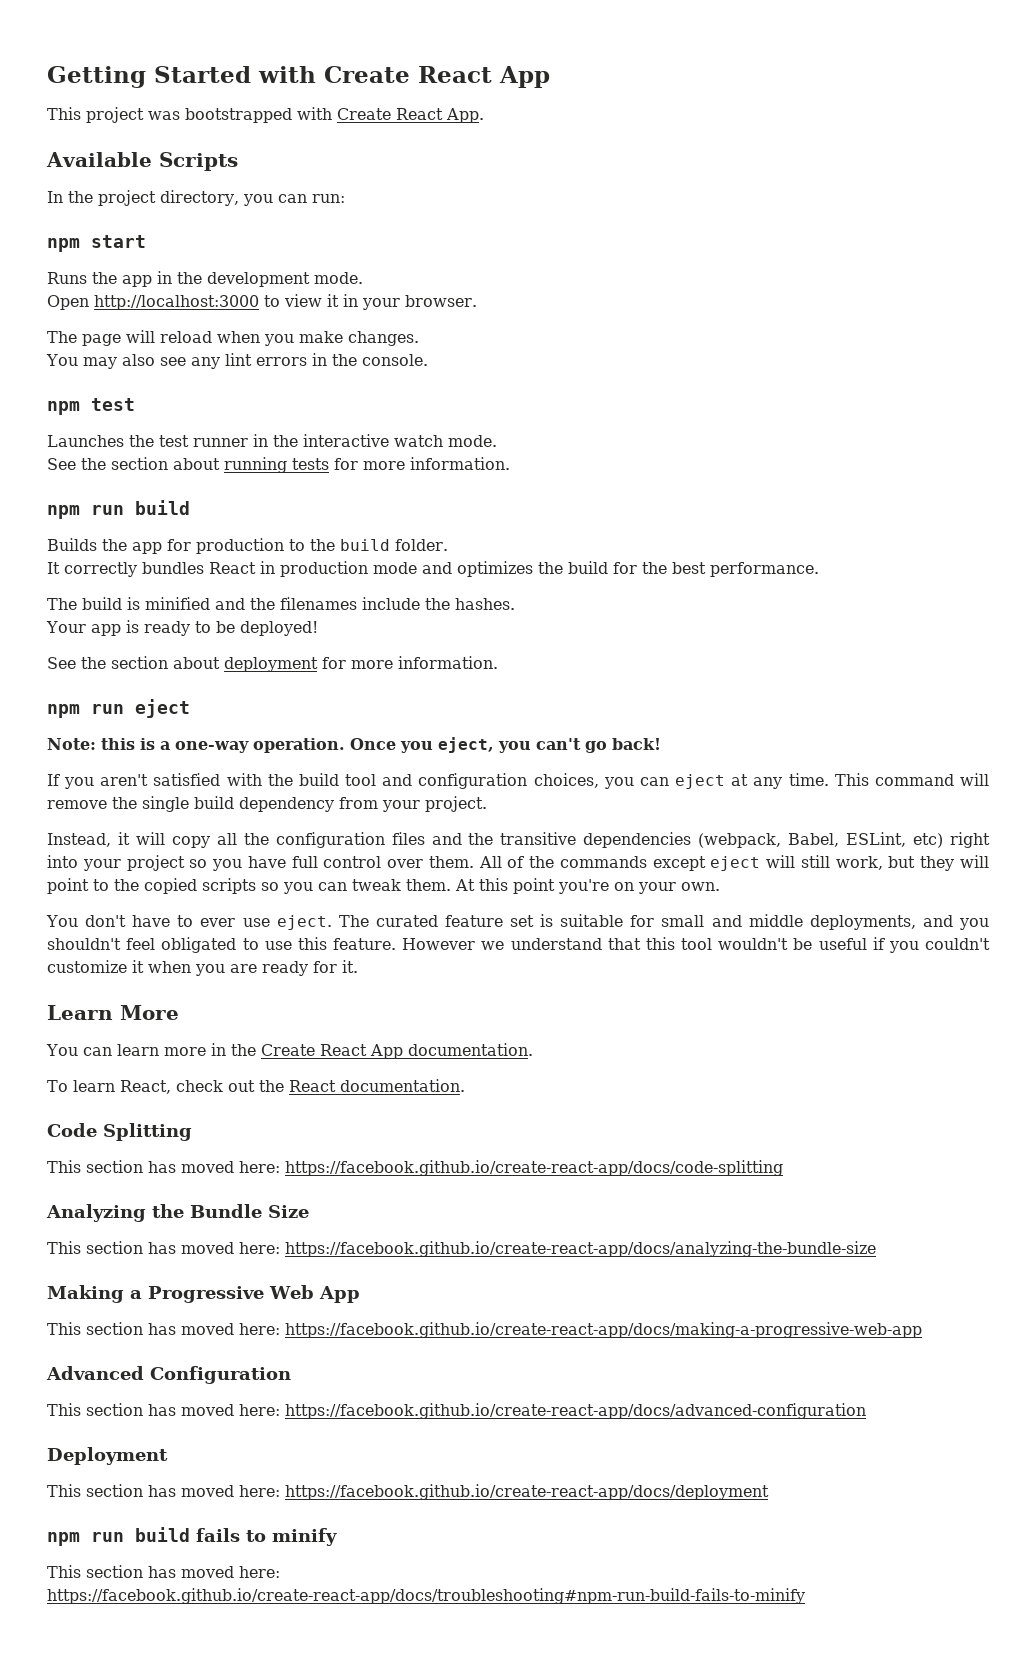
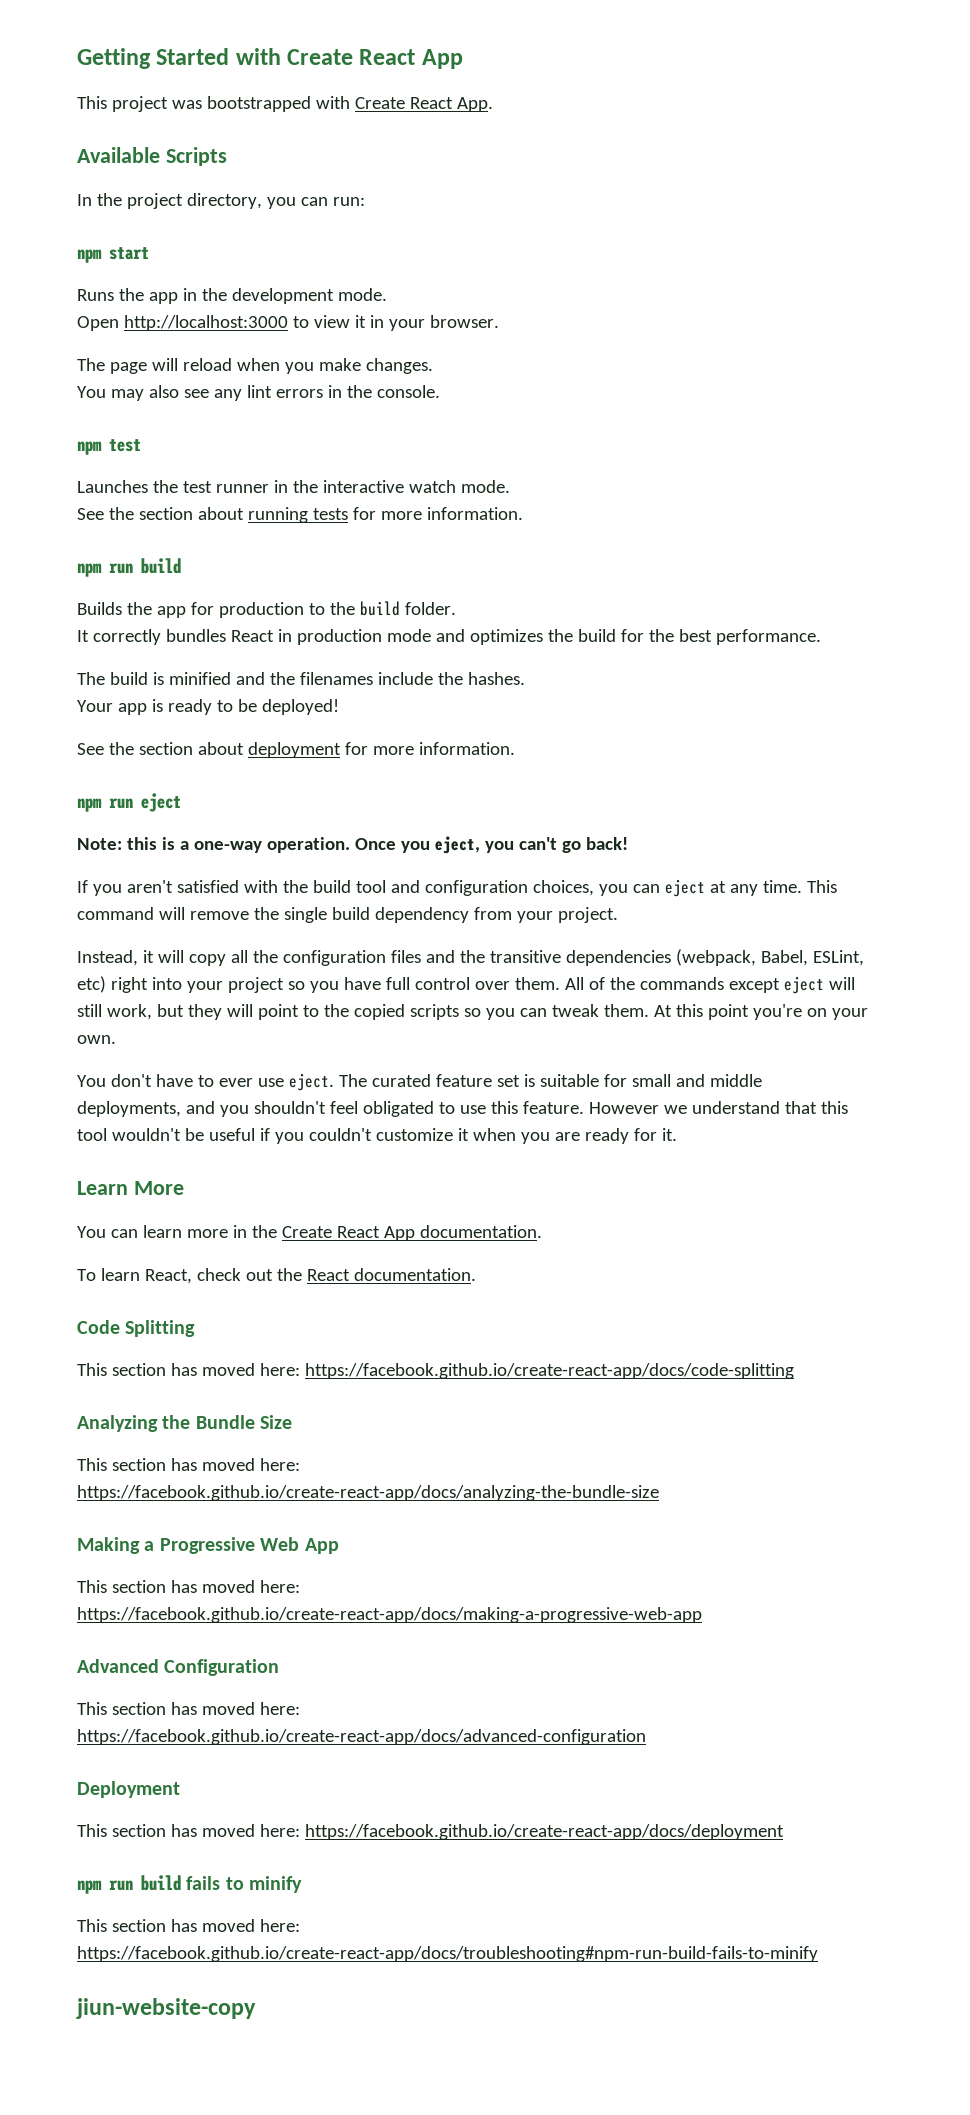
(805, 1596) none -> [76,1998,256,2019] // jiun-website-copy

